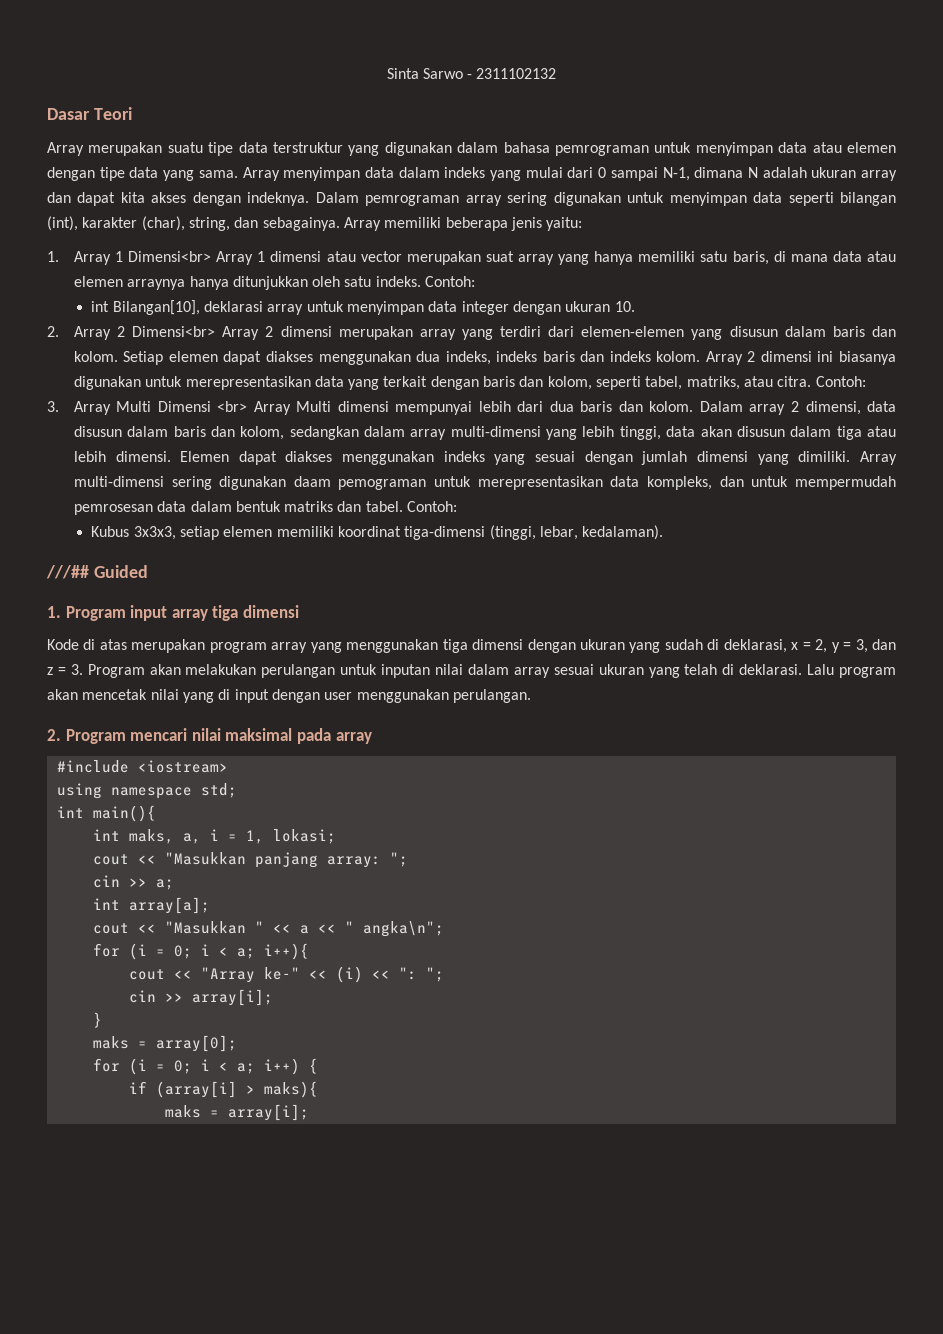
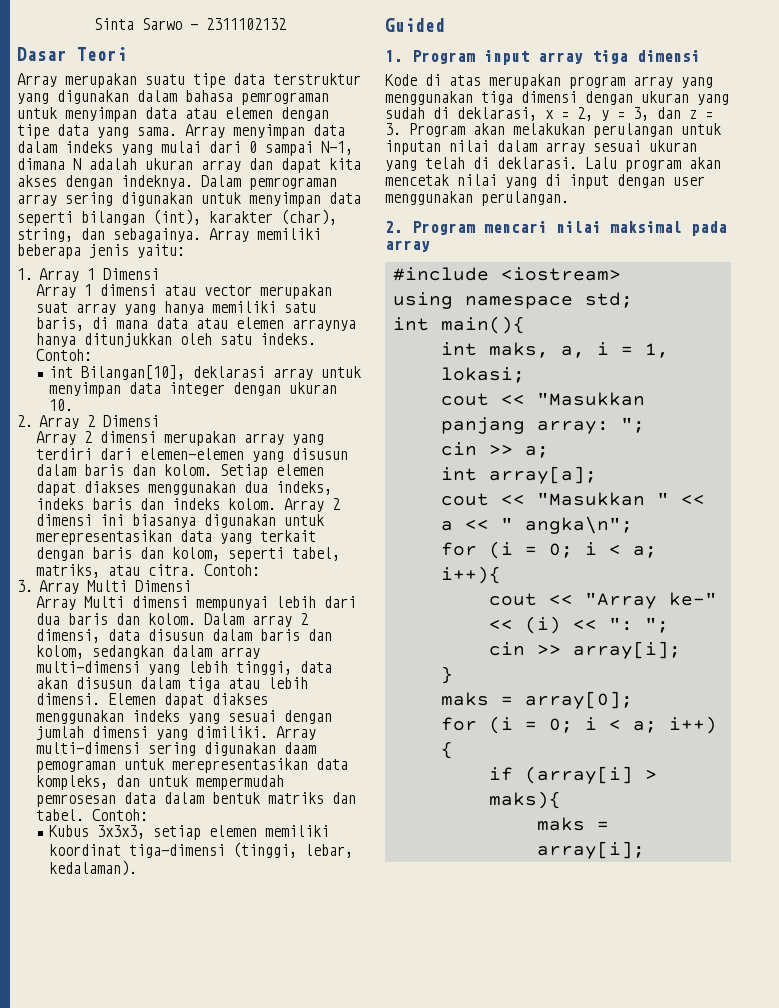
[128,251,212,262] Dimensi<br> -> [103,268,160,280] Dimensi //
[132,326,216,337] Dimensi<br> -> [103,415,160,427] Dimensi //
[217,401,248,412] <br> -> (192, 586) //
[46,565,89,579] ///## -> (138, 868) none

